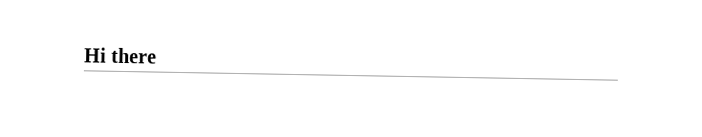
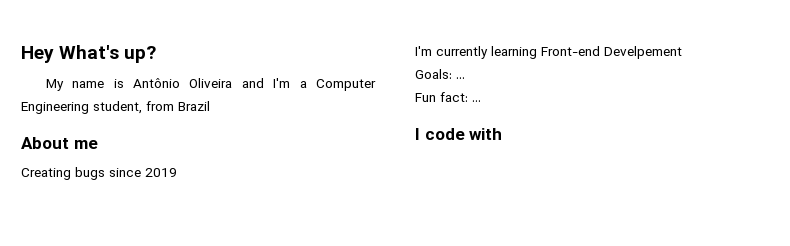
[84,47,158,64] Hi there -> [21,45,157,63] [45,78,377,91] [21,101,210,114] [21,137,98,149] [21,167,177,180] [415,46,682,59] [415,69,465,79] [415,92,481,102] [415,128,503,140] Hey What's up? // My name is Antônio Oliveira and I'm a Computer Engineering student, from Brazil // About me // Creating bugs since 2019 // I'm currently learning Front-end Develpement // Goals: ... // Fun fact: ... // I code with

